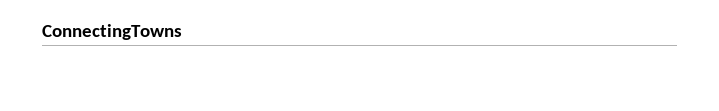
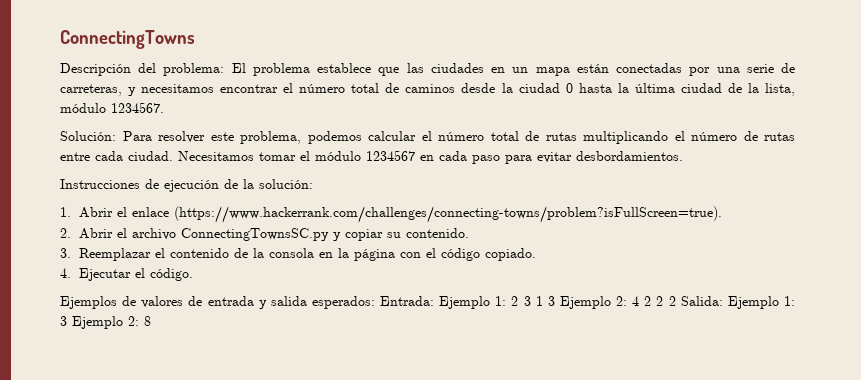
(182, 32) none -> [60,63,796,76] [60,83,796,96] [60,102,164,113] [60,131,795,144] [60,150,683,164] [60,179,313,192] [60,206,723,223] [60,228,470,241] [60,248,537,261] [60,268,194,281] [60,296,796,309] [60,316,151,329] // Descripción del problema: El problema establece que las ciudades en un mapa están conectadas por una serie de carreteras, y necesitamos encontrar el número total de caminos desde la ciudad 0 hasta la última ciudad de la lista, módulo 1234567. // Solución: Para resolver este problema, podemos calcular el número total de rutas multiplicando el número de rutas entre cada ciudad. Necesitamos tomar el módulo 1234567 en cada paso para evitar desbordamientos. // Instrucciones de ejecución de la solución: // 1. Abrir el enlace (https://www.hackerrank.com/challenges/connecting-towns/problem?isFullScreen=true). // 2. Abrir el archivo ConnectingTownsSC.py y copiar su contenido. // 3. Reemplazar el contenido de la consola en la página con el código copiado. // 4. Ejecutar el código. // Ejemplos de valores de entrada y salida esperados: Entrada: Ejemplo 1: 2 3 1 3 Ejemplo 2: 4 2 2 2 Salida: Ejemplo 1: 3 Ejemplo 2: 8

